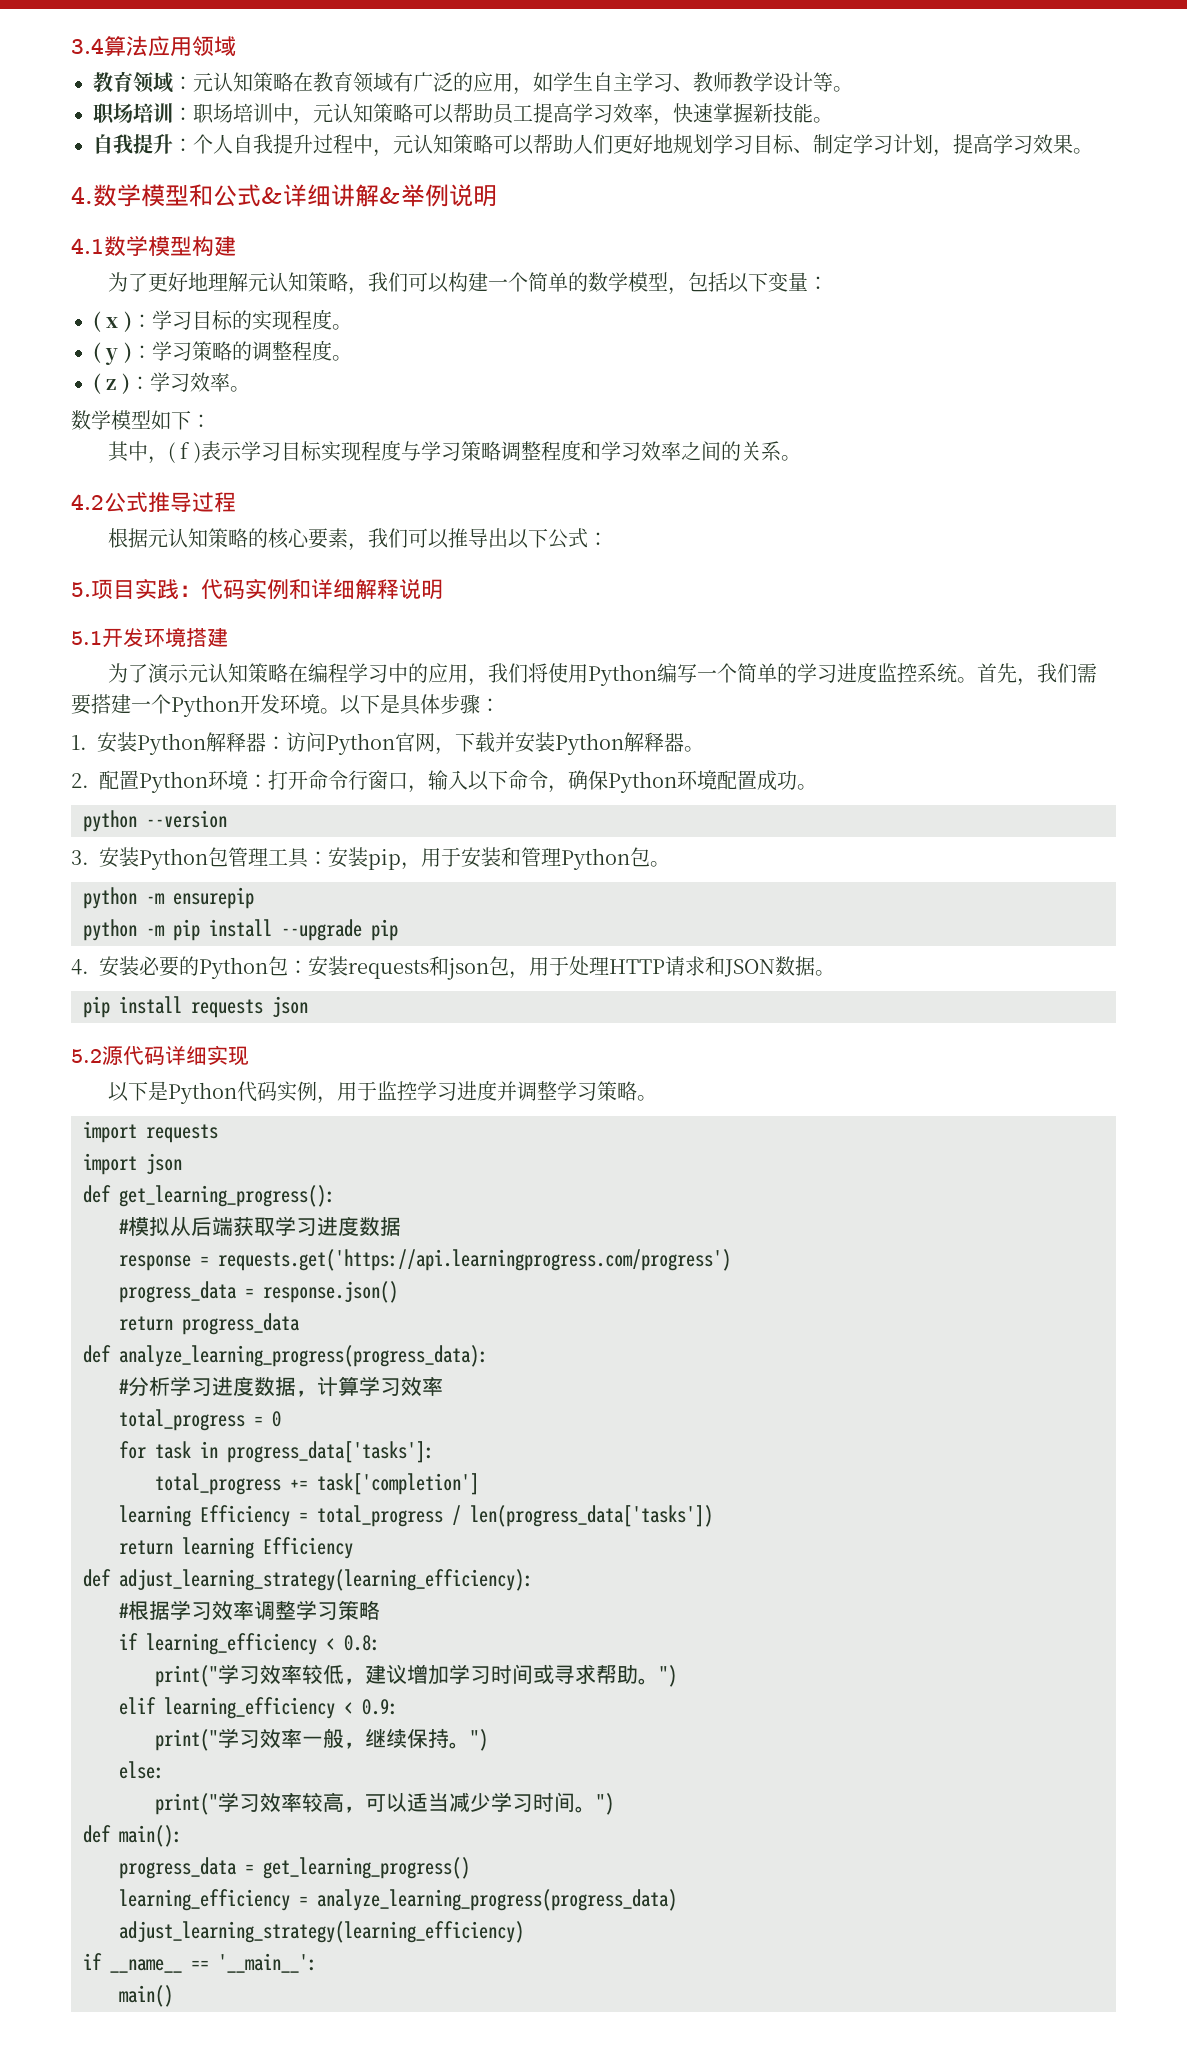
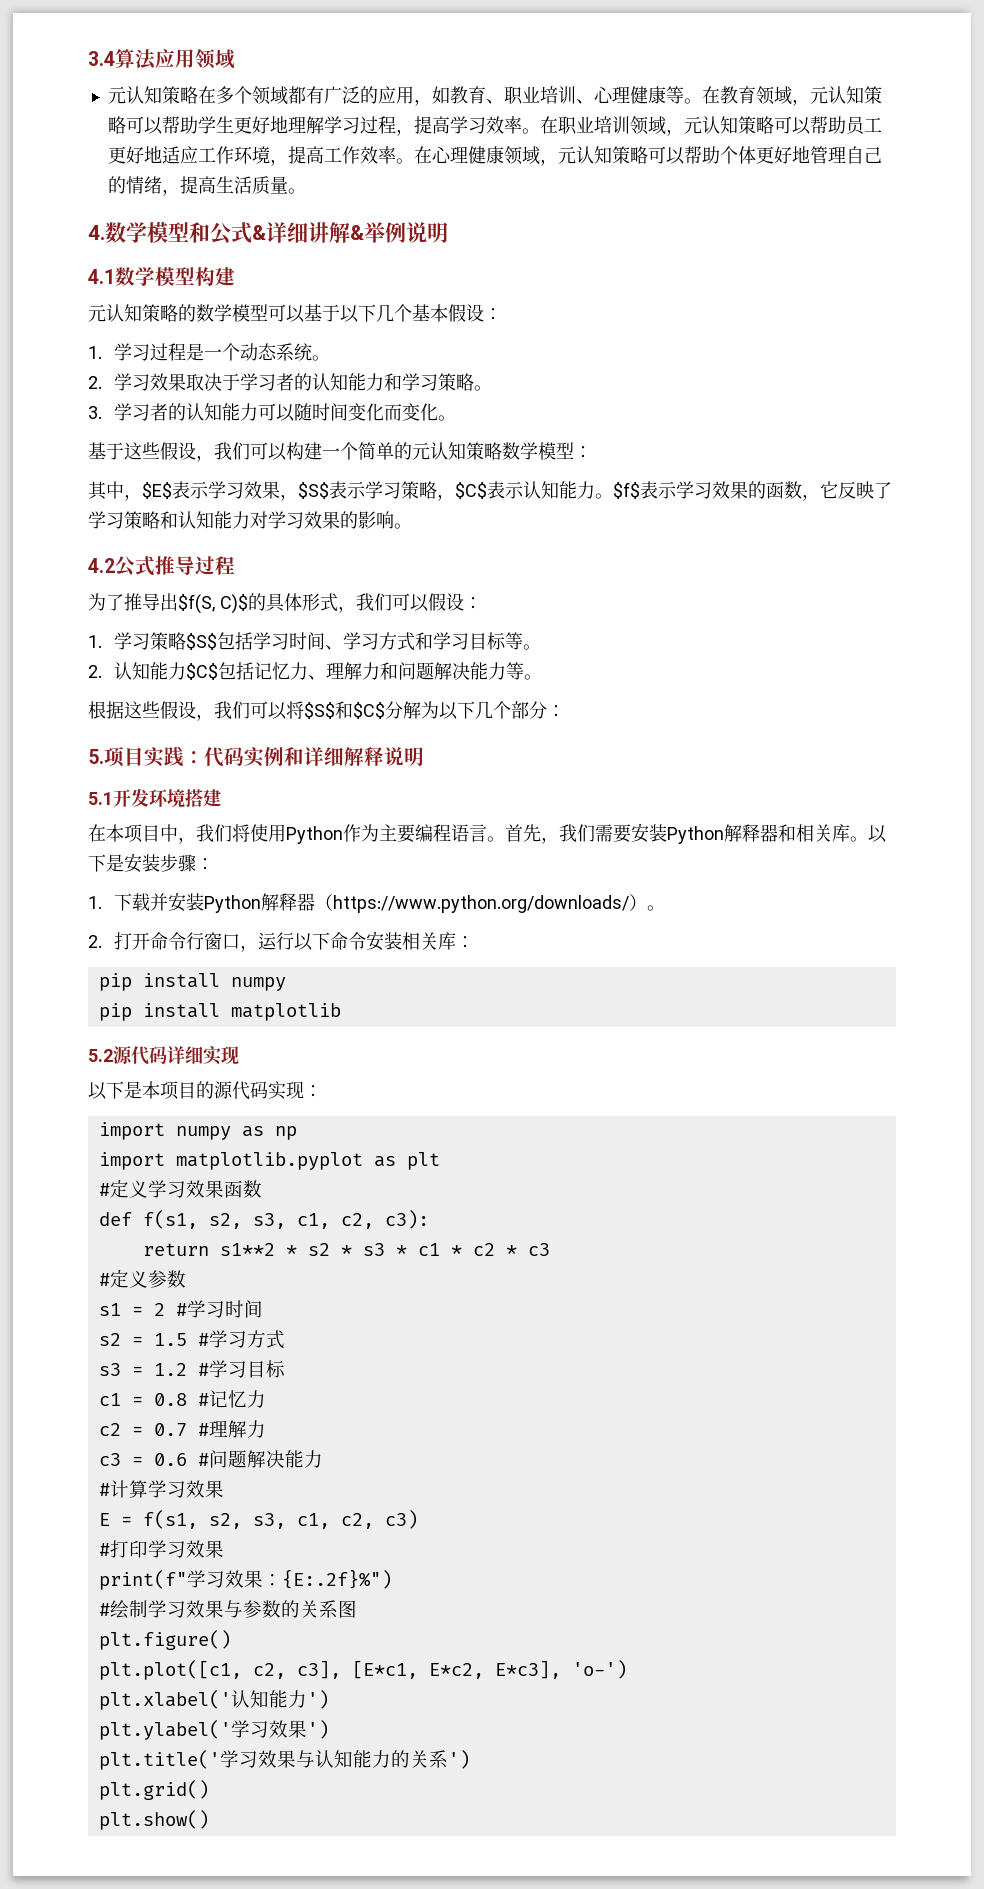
[93,71,393,93] 教育领域：元认知策略在教育领域 -> [107,86,306,105] 元认知策略在多个领域都
[553,72,853,92] [93,103,293,125] 学生自主学习、教师教学设计等。 // 职场培训：职场培训中 -> [449,86,882,106] [107,116,666,136] 教育、职业培训、心理健康等。在教育领域，元认知策略可以帮助学生更好地理解学习过程，提高学习效率。在职业培训领域
[533,103,833,126] [93,134,1073,157] 提高学习效率，快速掌握新技能。 // 自我提升：个人自我提升过程中，元认知策略可以帮助人们更好地规划学习目标、制定学习计划，提高学习效果 -> [107,146,882,166] [107,176,288,196] 更好地适应工作环境，提高工作效率。在心理健康领域，元认知策略可以帮助个体更好地管理自己的情绪，提高生活质量
[107,272,348,292] 为了更好地理解元认知策略 -> [88,304,502,323] [88,343,330,361] [88,373,492,391] [88,403,456,422] [88,442,196,460] 元认知策略的数学模型可以基于以下几个基本假设： // 1.学习过程是一个动态系统。 // 2.学习效果取决于学习者的认知能力和学习策略。 // 3.学习者的认知能力可以随时间变化而变化。 // 基于这些假设
[587,272,828,295] [93,309,352,332] [93,340,352,365] [93,372,250,394] [71,410,211,430] [107,440,781,464] 数学模型，包括以下变量： // ( x )：学习目标的实现程度。 // ( y )：学习策略的调整程度。 // ( z )：学习效率。 // 数学模型如下： // 其中，( f )表示学习目标实现程度与学习策略调整程度和学习效率之间的关系 -> [412,442,592,460] [88,481,892,501] [88,511,394,529] 元认知策略数学模型： // 其中，$E$表示学习效果，$S$表示学习策略，$C$表示认知能力。$f$表示学习效果的函数，它反映了学习策略和认知能力对学习效果的影响
[107,528,588,551] 根据元认知策略的核心要素，我们可以推导出以下公式 -> [88,593,482,614] [88,632,541,651] [88,662,542,680] [88,701,547,721] 为了推导出$f(S, C)$的具体形式，我们可以假设： // 1.学习策略$S$包括学习时间、学习方式和学习目标等。 // 2.认知能力$C$包括记忆力、理解力和问题解决能力等。 // 根据这些假设，我们可以将$S$和$C$分解为以下几个部分
[107,662,1097,686] [71,694,500,717] [71,732,456,755] 为了演示元认知策略在编程学习中的应用，我们将使用Python编写一个简单的学习进度监控系统。首先，我们需要搭建一个Python开发环境。以下是具体步骤： // 1.安装Python解释器：访问Python官网， -> [88,823,887,844] [88,853,214,873] [88,896,102,909] 在本项目中，我们将使用Python作为主要编程语言。首先，我们需要安装Python解释器和相关库。以下是安装步骤： // 1.
[684,746,705,752] [71,770,268,793] 。 // 2.配置Python环境： -> [314,894,665,913] [88,935,102,948] （https://www.python.org/downloads/）。 // 2.
[428,770,468,790] 输入 -> [257,932,294,950] 运行
[548,770,817,793] [83,810,227,832] [71,847,670,870] [83,887,254,909] [83,919,398,941] [71,956,835,980] [83,996,308,1018] ，确保Python环境配置成功。 // python --version // 3.安装Python包管理工具：安装pip，用于安装和管理Python包。 // python -m ensurepip // python -m pip install --upgrade pip // 4.安装必要的Python包：安装requests和json包，用于处理HTTP请求和JSON数据。 // pip install requests json -> [365,931,474,951] [98,973,286,991] [98,1003,341,1021] 安装相关库： // pip install numpy // pip install matplotlib
[167,1080,657,1104] [83,1121,218,1143] [83,1153,182,1175] [83,1185,335,1207] [119,1216,401,1237] [119,1249,731,1271] [119,1281,398,1303] [119,1313,300,1335] [83,1345,488,1367] [119,1376,443,1397] [119,1409,281,1431] [119,1441,434,1463] [155,1473,479,1495] [119,1505,713,1527] [119,1537,353,1559] [83,1569,533,1591] [119,1600,380,1620] [119,1633,380,1655] [155,1664,677,1687] [119,1697,398,1719] [155,1728,488,1751] [119,1761,164,1779] [155,1792,614,1815] [83,1825,182,1847] [119,1857,470,1879] [119,1889,677,1911] [119,1921,524,1943] [83,1953,317,1973] [119,1985,173,2007] Python代码实例，用于监控学习进度并调整学习策略。 // import requests // import json // def get_learning_progress(): // #模拟从后端获取学习进度数据 // response = requests.get('https://api.learningprogress.com/progress') // progress_data = response.json() // return progress_data // def analyze_learning_progress(progress_data): // #分析学习进度数据，计算学习效率 // total_progress = 0 // for task in progress_data['tasks']: // total_progress += task['completion'] // learning Efficiency = total_progress / len(progress_data['tasks']) // return learning Efficiency // def adjust_learning_strategy(learning_efficiency): // #根据学习效率调整学习策略 // if learning_efficiency < 0.8: // print("学习效率较低，建议增加学习时间或寻求帮助。") // elif learning_efficiency < 0.9: // print("学习效率一般，继续保持。") // else: // print("学习效率较高，可以适当减少学习时间。") // def main(): // progress_data = get_learning_progress() // learning_efficiency = analyze_learning_progress(progress_data) // adjust_learning_strategy(learning_efficiency) // if __name__ == '__main__': // main() -> [142,1081,322,1100] [98,1122,297,1140] [98,1152,440,1170] [98,1179,262,1198] [98,1210,429,1229] [142,1243,550,1256] [98,1269,186,1288] [98,1300,263,1318] [98,1330,285,1349] [98,1360,285,1378] [98,1390,266,1408] [98,1420,266,1438] [98,1450,323,1468] [98,1480,224,1498] [98,1510,418,1529] [98,1540,224,1558] [98,1569,392,1590] [98,1600,357,1619] [98,1630,231,1650] [98,1660,627,1680] [98,1690,329,1710] [98,1720,329,1740] [98,1750,470,1770] [98,1780,209,1800] [98,1810,209,1830] 本项目的源代码实现： // import numpy as np // import matplotlib.pyplot as plt // #定义学习效果函数 // def f(s1, s2, s3, c1, c2, c3): // return s1**2 * s2 * s3 * c1 * c2 * c3 // #定义参数 // s1 = 2 #学习时间 // s2 = 1.5 #学习方式 // s3 = 1.2 #学习目标 // c1 = 0.8 #记忆力 // c2 = 0.7 #理解力 // c3 = 0.6 #问题解决能力 // #计算学习效果 // E = f(s1, s2, s3, c1, c2, c3) // #打印学习效果 // print(f"学习效果：{E:.2f}%") // #绘制学习效果与参数的关系图 // plt.figure() // plt.plot([c1, c2, c3], [E*c1, E*c2, E*c3], 'o-') // plt.xlabel('认知能力') // plt.ylabel('学习效果') // plt.title('学习效果与认知能力的关系') // plt.grid() // plt.show()

